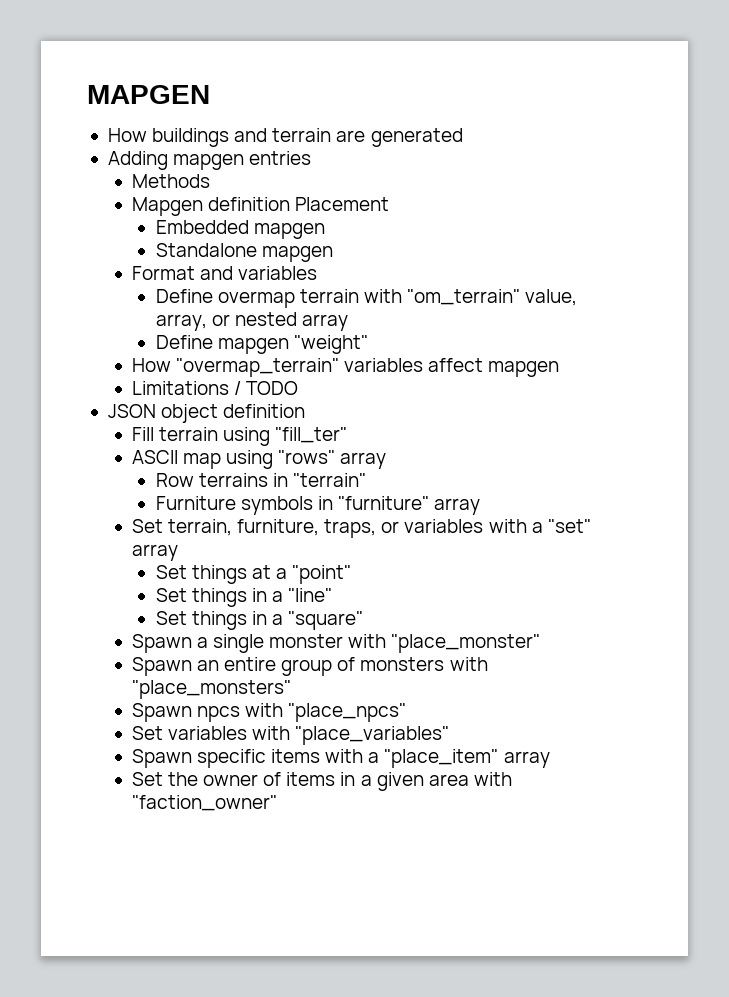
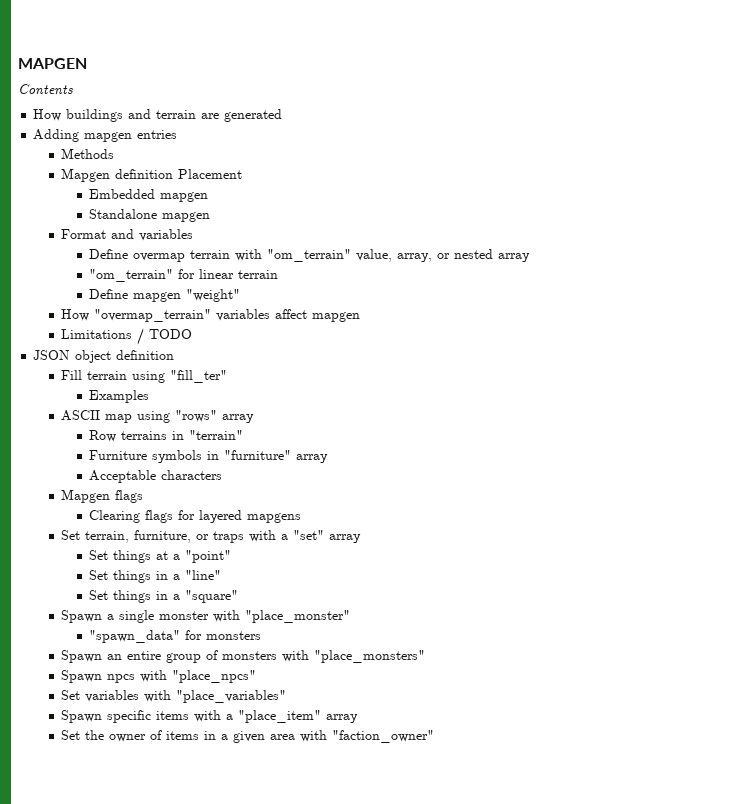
(210, 94) none -> [18,84,73,95] // Contents
(348, 322) none -> [89,269,279,282] // "om_terrain" for linear terrain
(348, 435) none -> [89,390,150,403] // Examples
(481, 506) none -> [89,470,223,483] [61,489,144,503] [89,510,302,523] // Acceptable characters // Mapgen flags // Clearing flags for layered mapgens
[324,519,484,538] traps, or variables -> [196,531,245,543] or traps
(541, 643) none -> [89,630,262,643] // "spawn_data" for monsters

